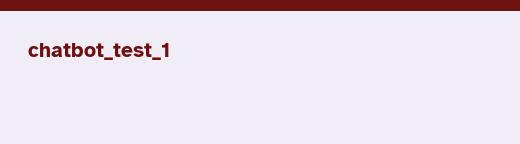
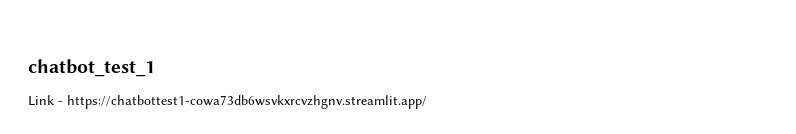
(170, 51) none -> [28,95,427,109] // Link - https://chatbottest1-cowa73db6wsvkxrcvzhgnv.streamlit.app/

